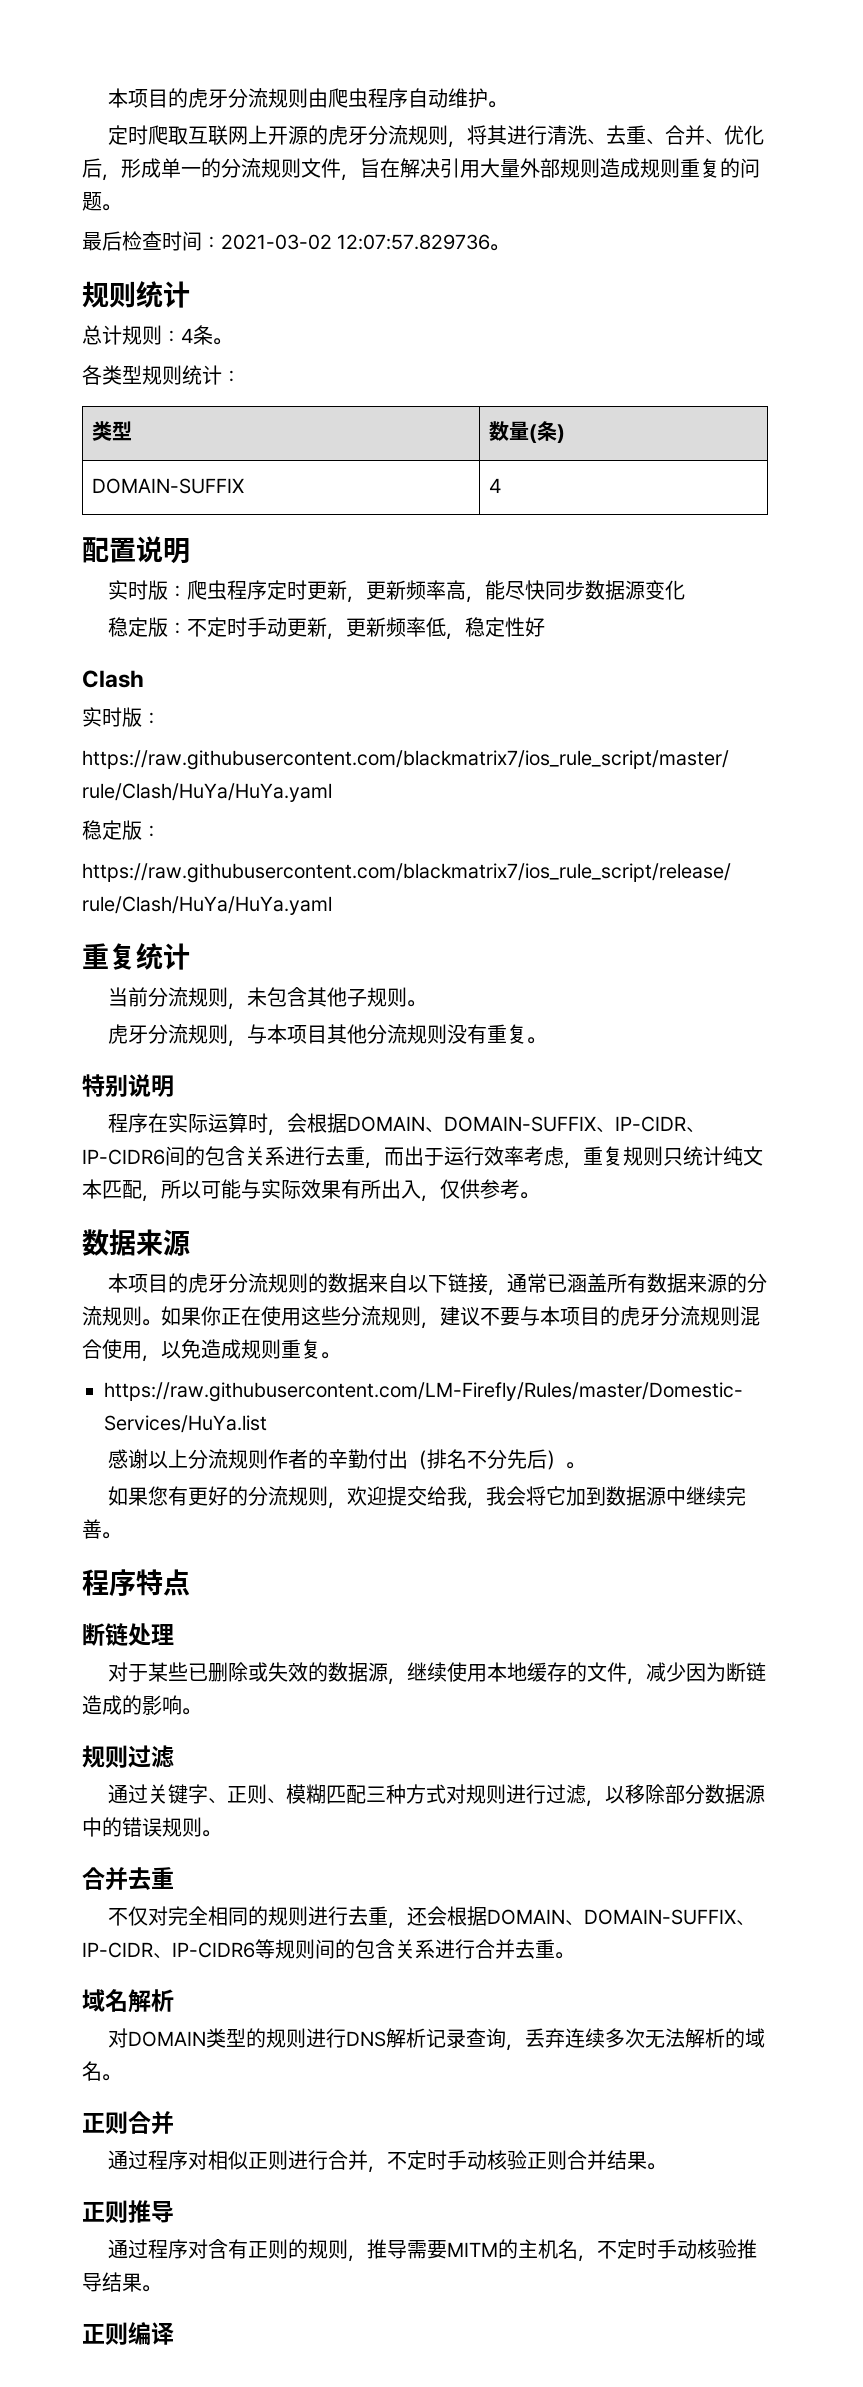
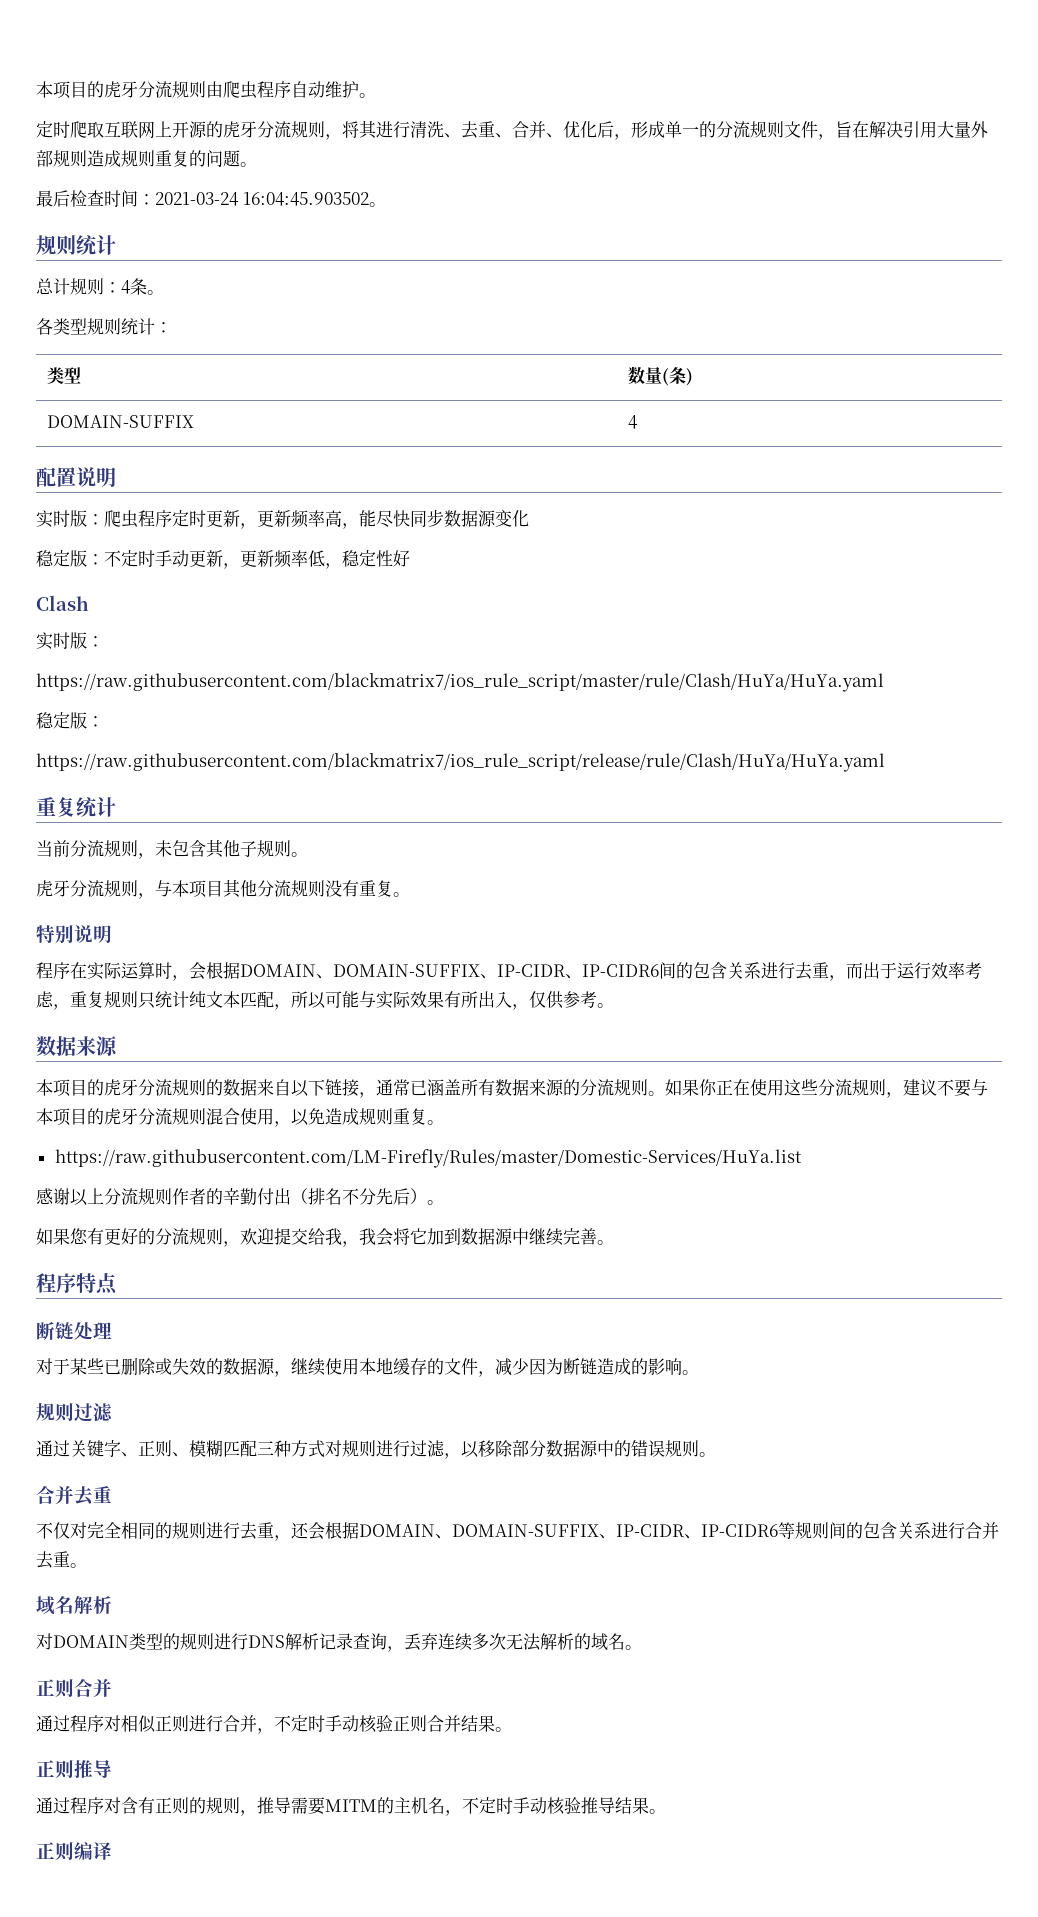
[221,234,491,250] 2021-03-02 12:07:57.829736 -> [155,192,369,206] 2021-03-24 16:04:45.903502

